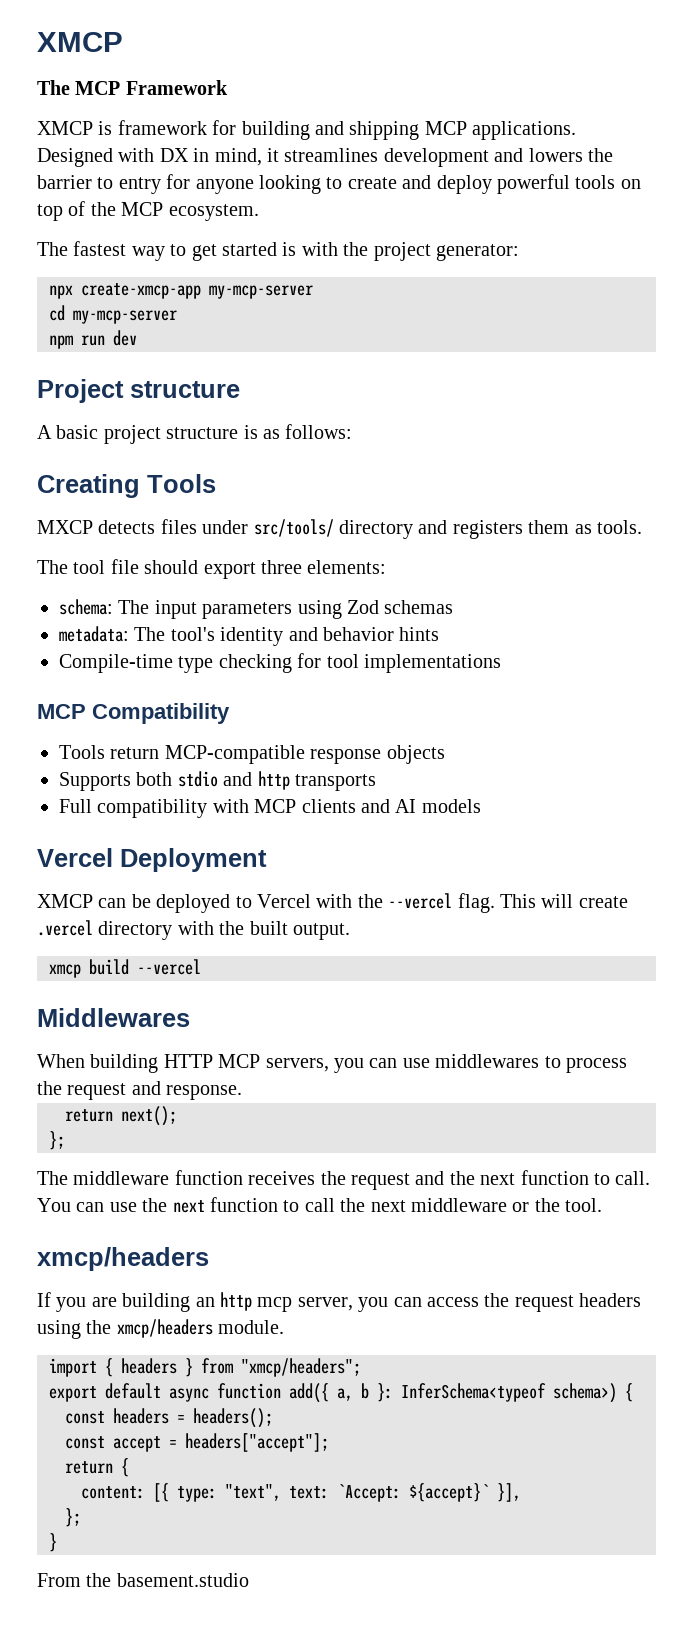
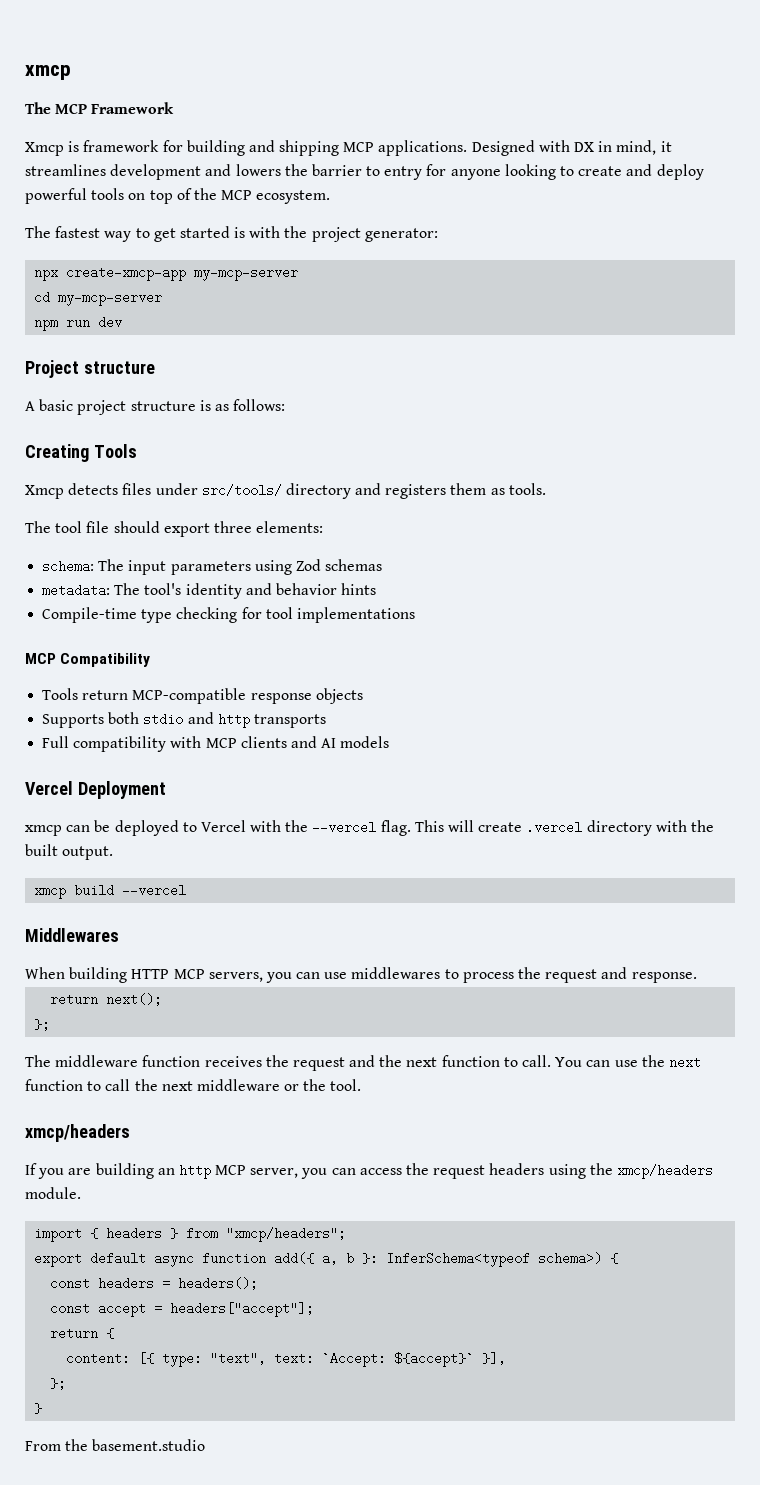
[37,32,123,52] XMCP -> [25,65,71,80] xmcp
[37,121,93,135] XMCP -> [25,142,64,156] Xmcp
[37,520,93,534] MXCP -> [25,485,64,499] Xmcp
[37,894,93,908] XMCP -> [25,825,62,836] xmcp
[257,1297,293,1312] mcp -> [215,1165,247,1175] MCP

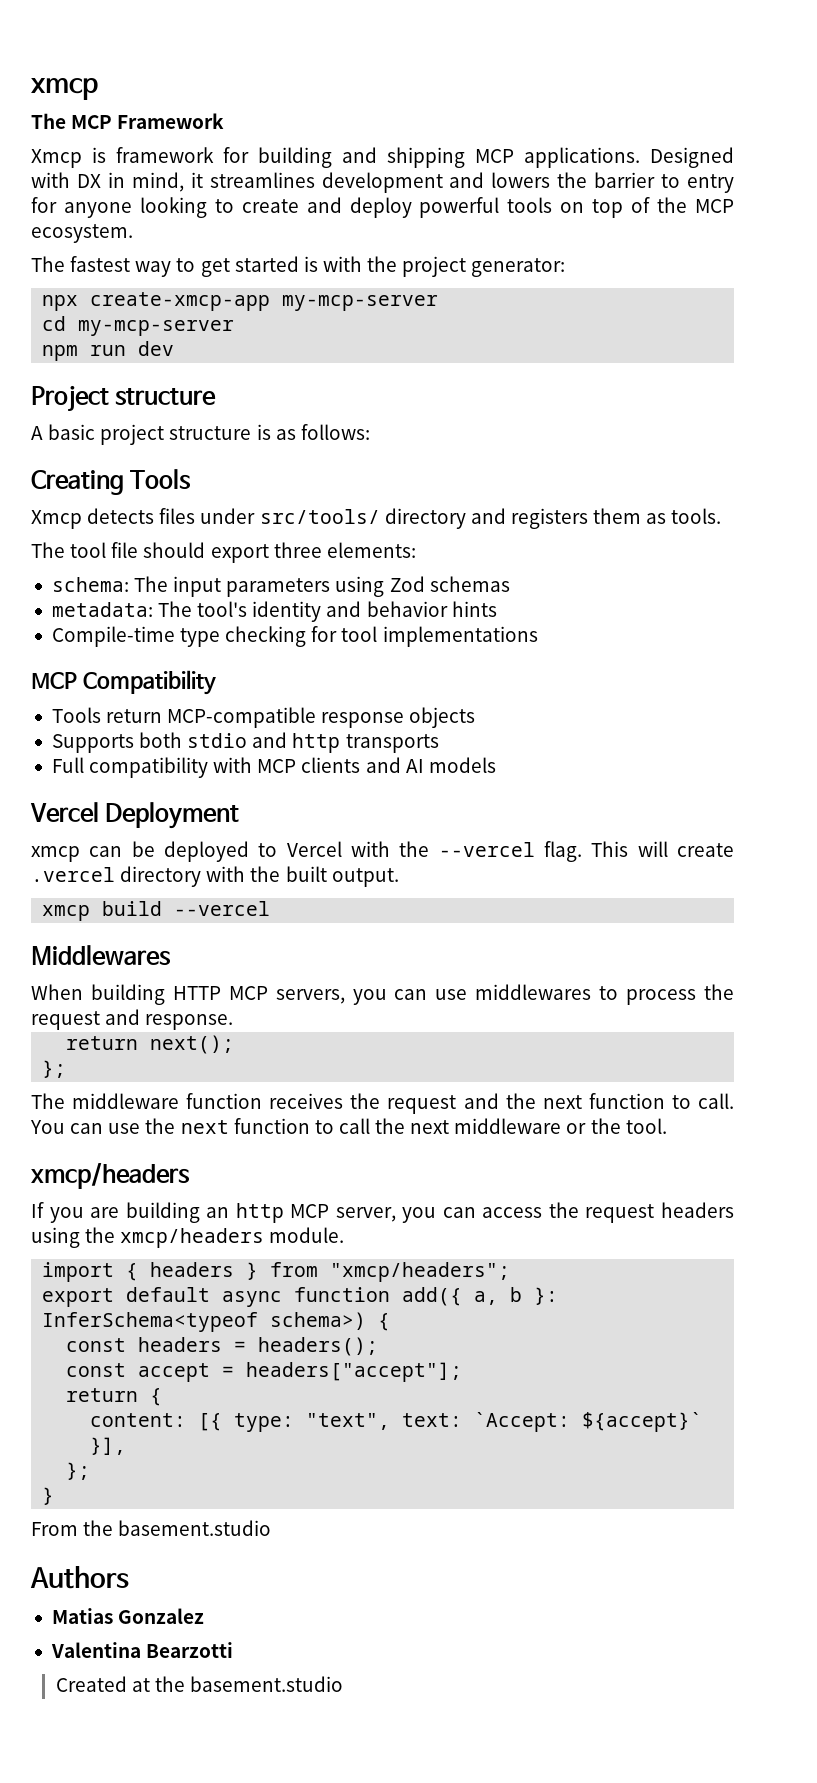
(206, 1445) none -> [30,1566,129,1589] [51,1608,205,1624] [50,1642,234,1658] [55,1676,343,1692] // Authors // Matias Gonzalez // Valentina Bearzotti // Created at the basement.studio

